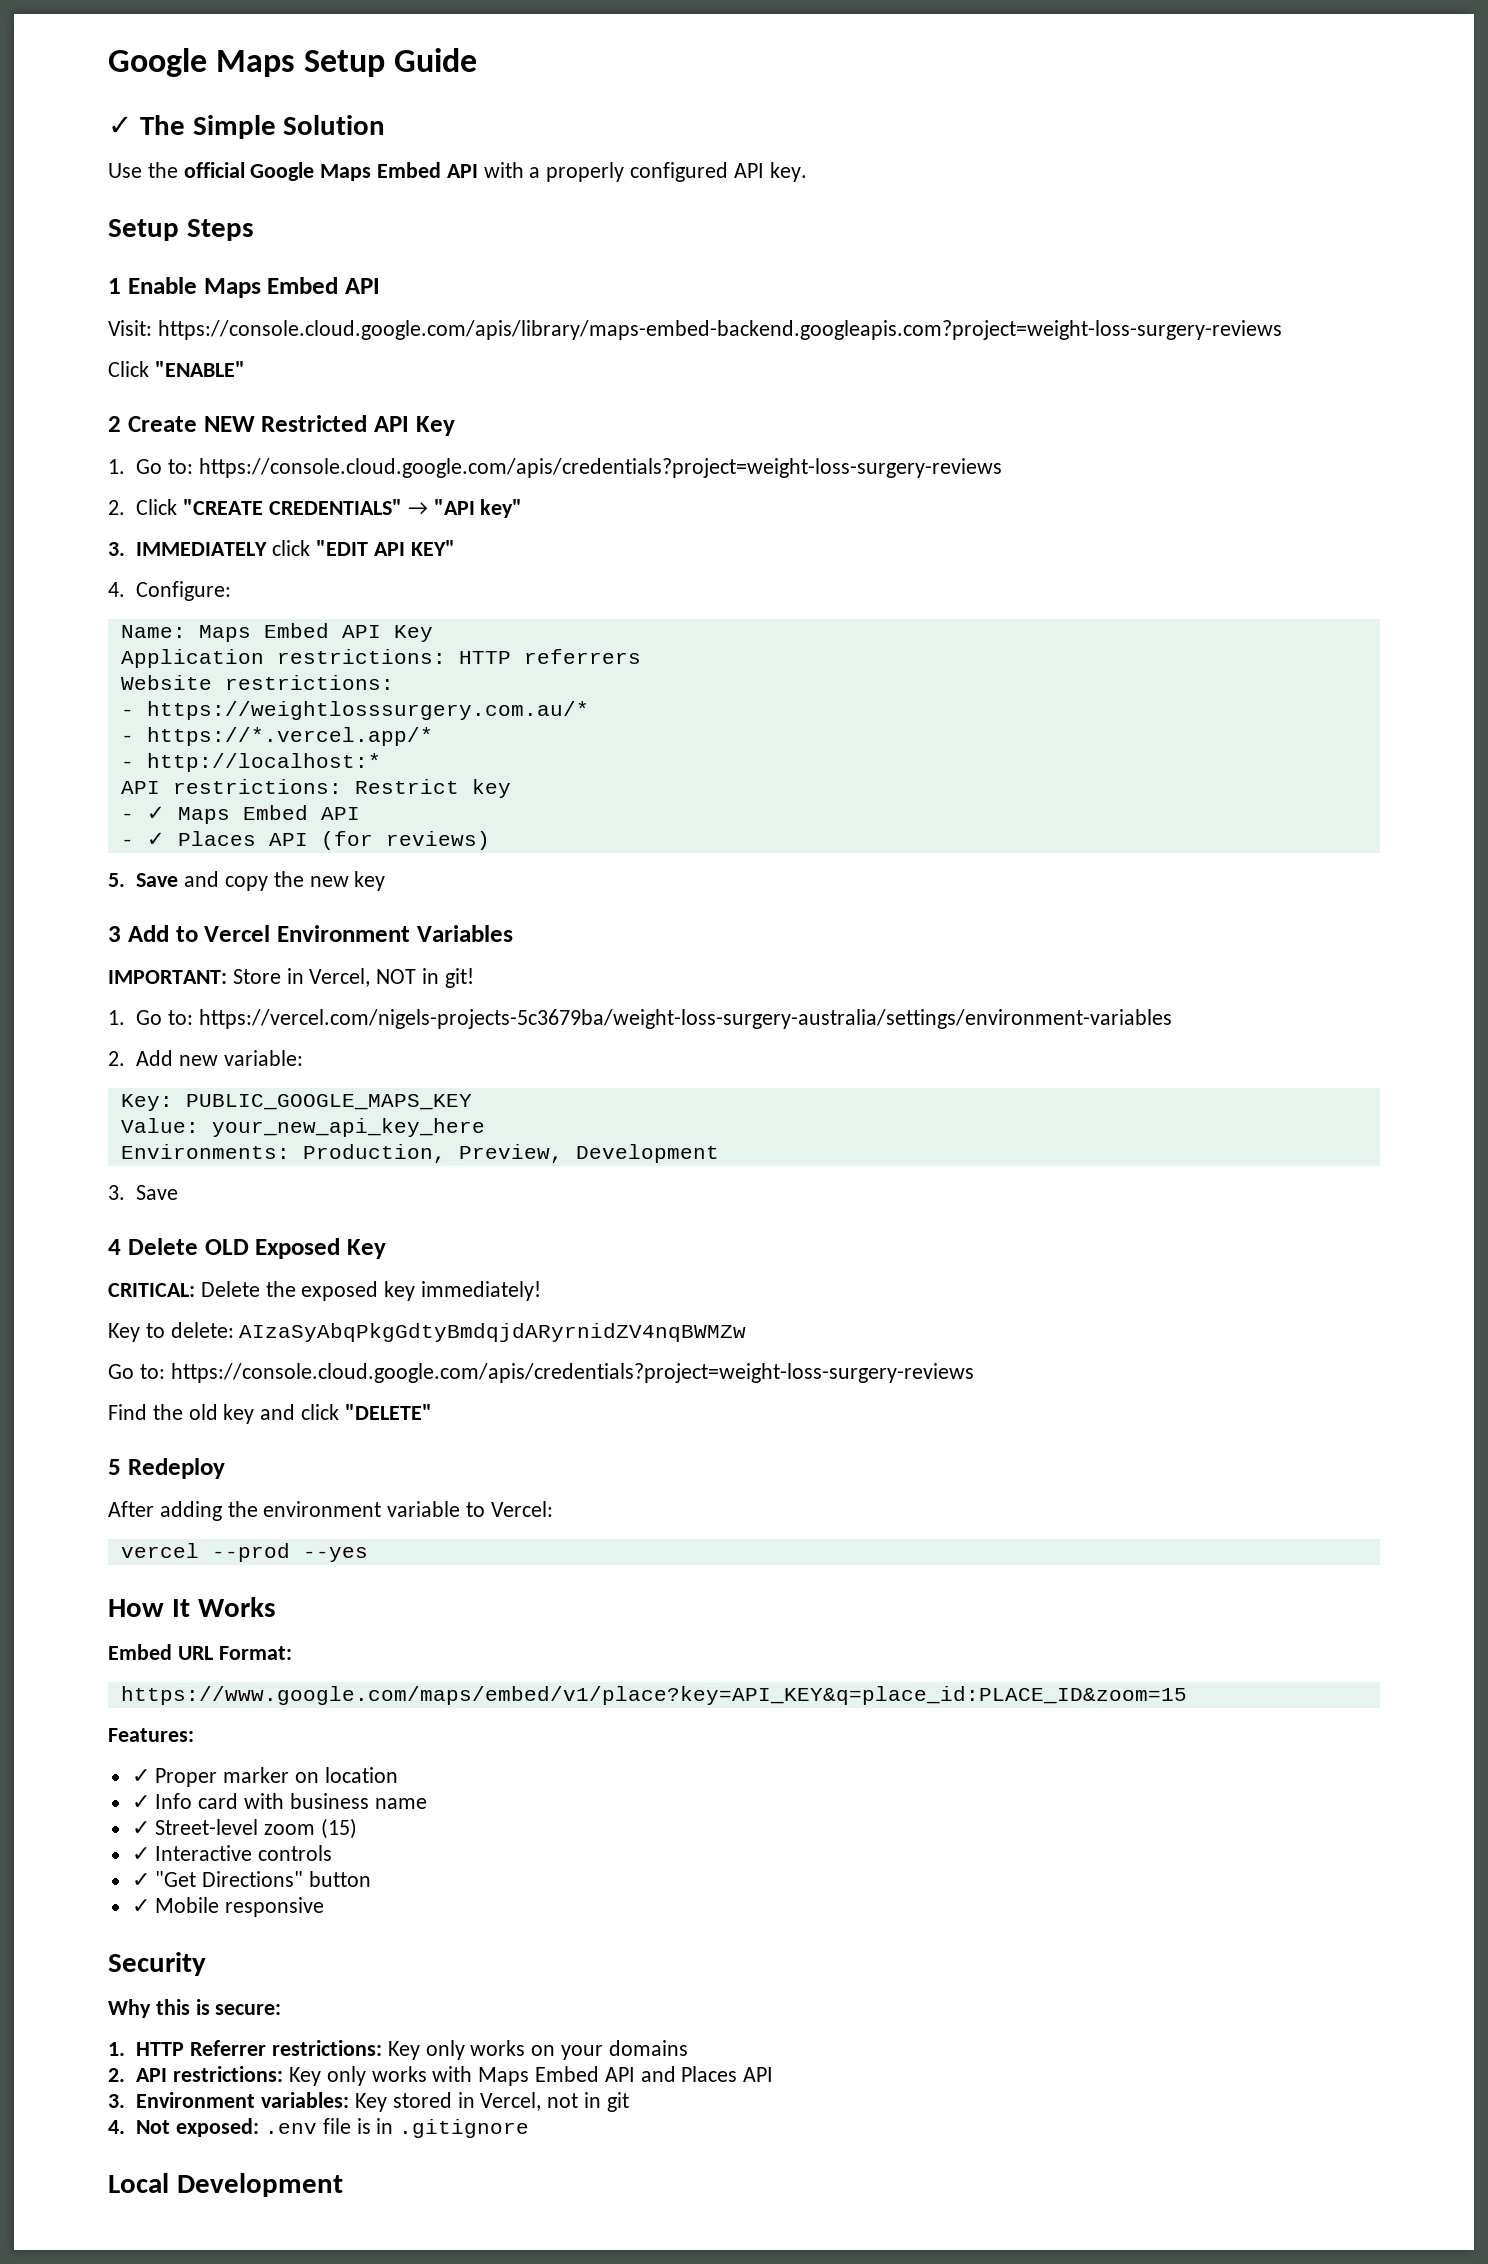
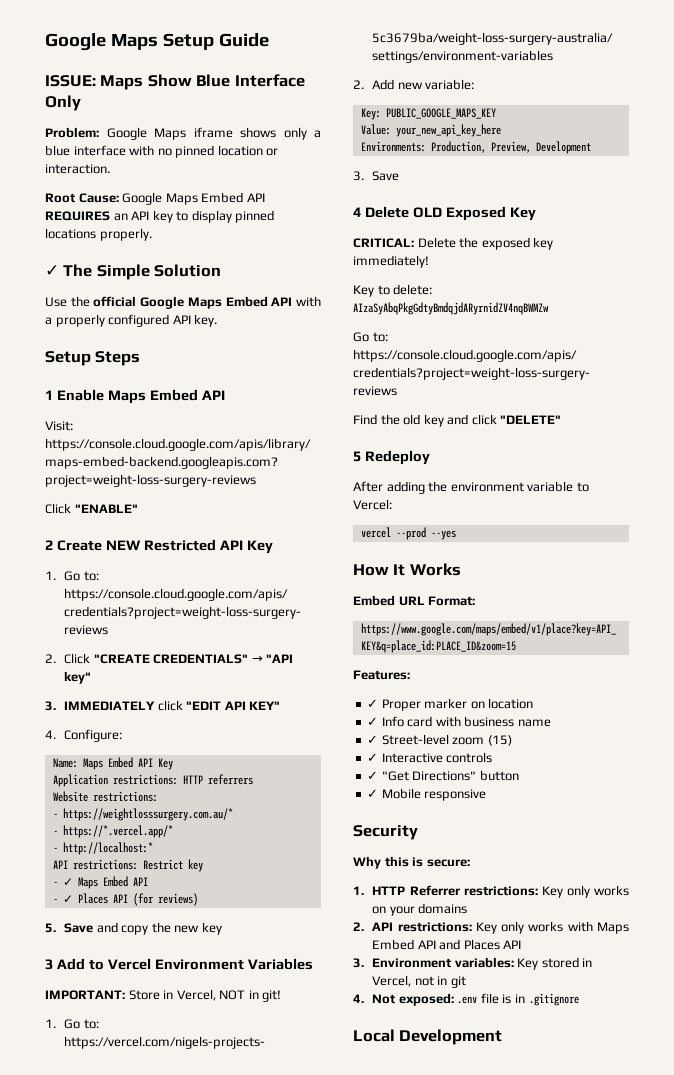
(478, 60) none -> [45,74,305,90] [45,95,81,111] [45,127,321,140] [45,145,279,158] [45,164,110,174] [45,192,265,205] [45,210,275,223] [45,228,152,241] // ISSUE: Maps Show Blue Interface Only // Problem: Google Maps iframe shows only a blue interface with no pinned location or interaction. // Root Cause: Google Maps Embed API REQUIRES an API key to display pinned locations properly.

